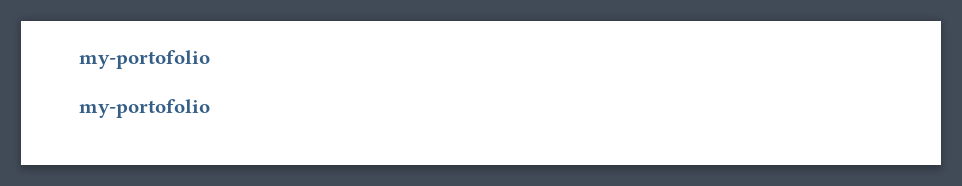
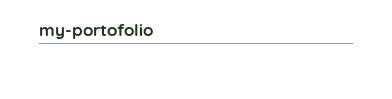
[79,50,210,69] [79,99,210,118] my-portofolio // my-portofolio -> [39,24,153,39] my-portofolio

